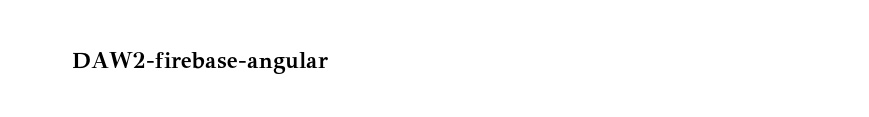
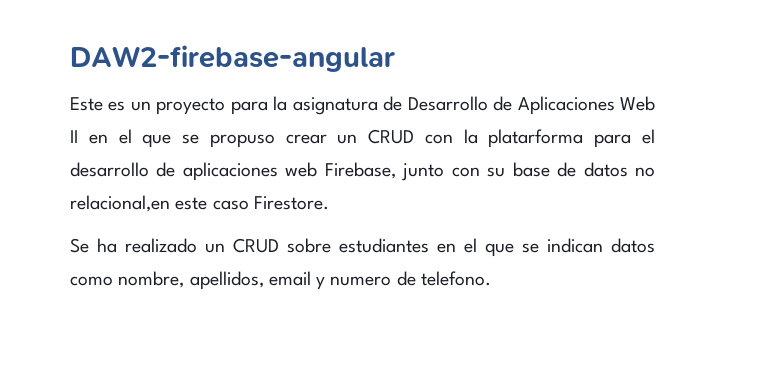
(328, 63) none -> [70,96,655,115] [70,129,655,148] [70,162,655,181] [70,195,329,212] [70,238,655,257] [70,271,491,290] // Este es un proyecto para la asignatura de Desarrollo de Aplicaciones Web II en el que se propuso crear un CRUD con la platarforma para el desarrollo de aplicaciones web Firebase, junto con su base de datos no relacional,en este caso Firestore. // Se ha realizado un CRUD sobre estudiantes en el que se indican datos como nombre, apellidos, email y numero de telefono.

